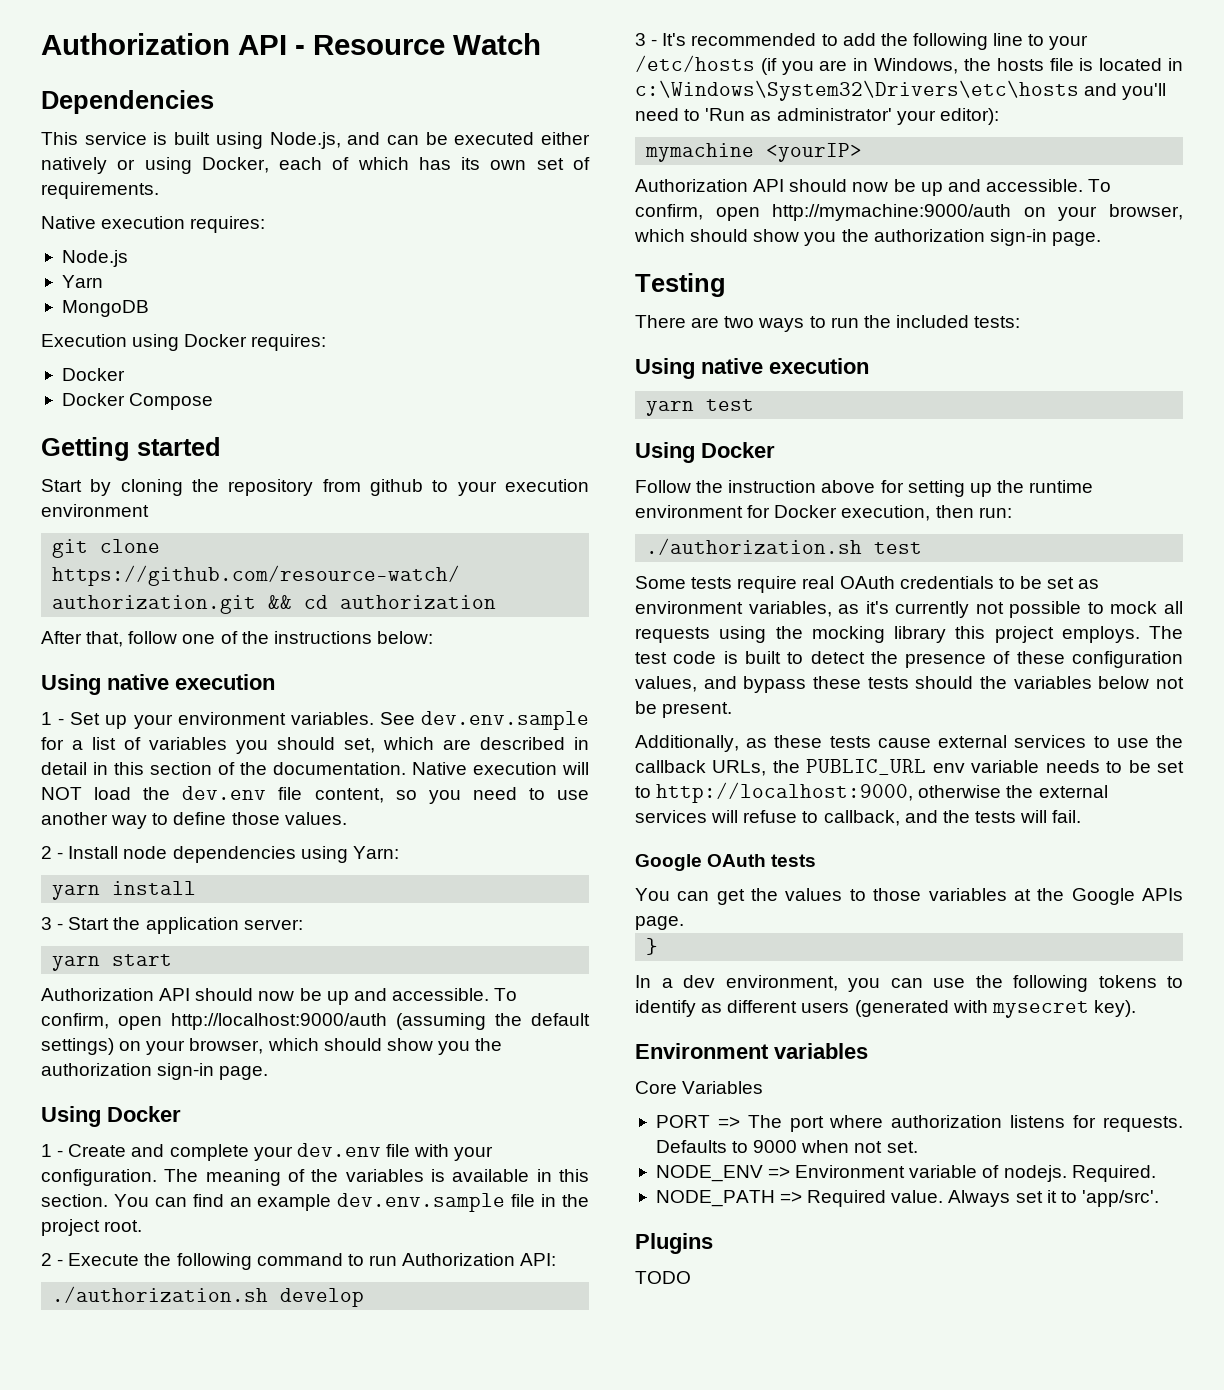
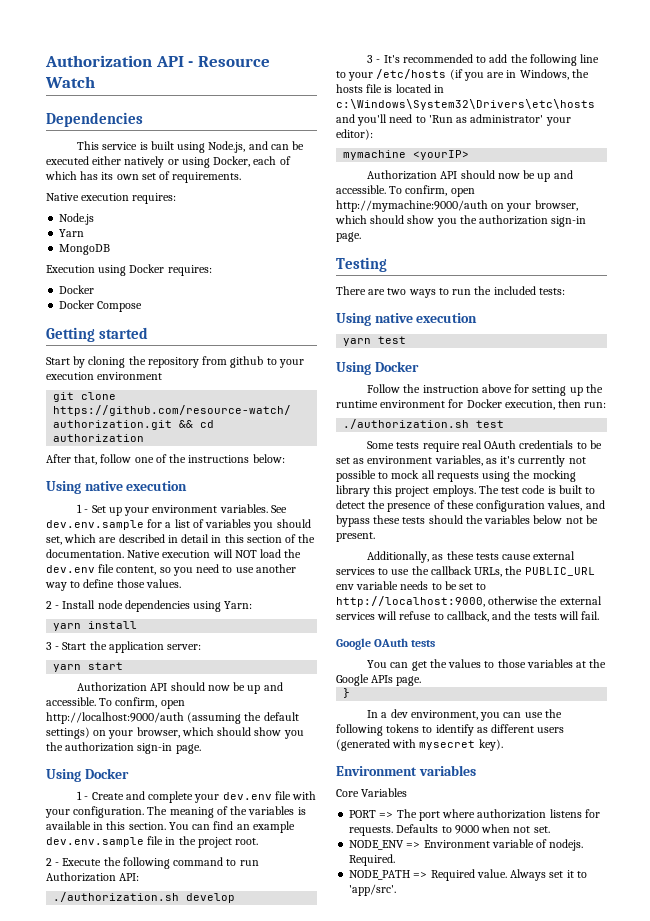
[635,1233,713,1254] [635,1271,691,1284] // Plugins // TODO -> (397, 890) none

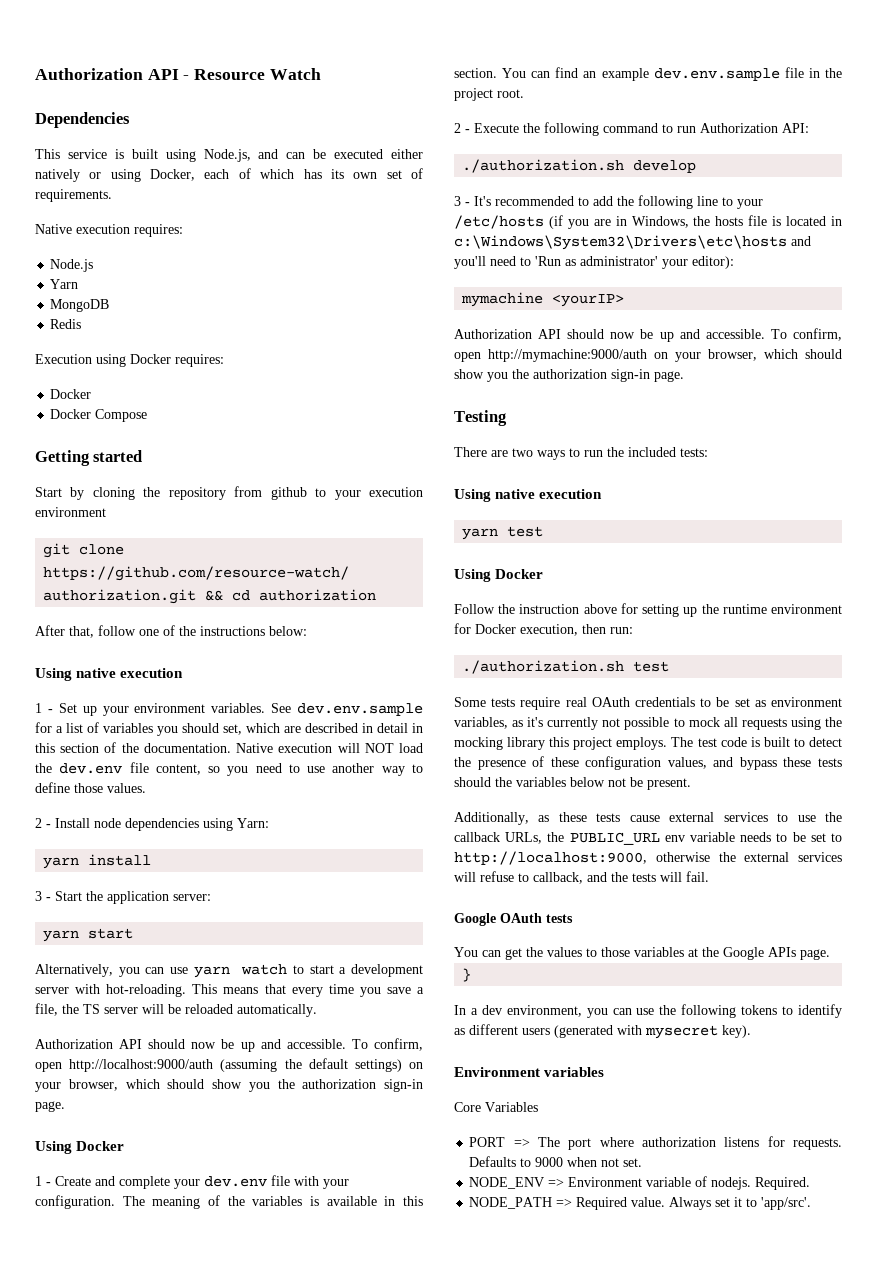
(111, 249) none -> [50,319,82,329] // Redis
(124, 666) none -> [35,964,424,978] [35,984,425,997] [35,1003,317,1017] // Alternatively, you can use yarn watch to start a development server with hot-reloading. This means that every time you save a file, the TS server will be reloaded automatically.

